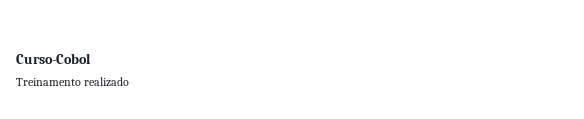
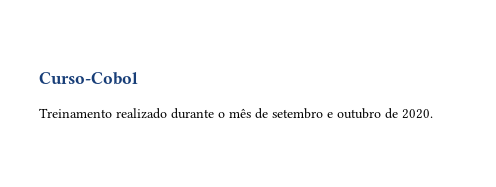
(130, 82) none -> [171,108,433,119] durante o mês de setembro e outubro de 2020.

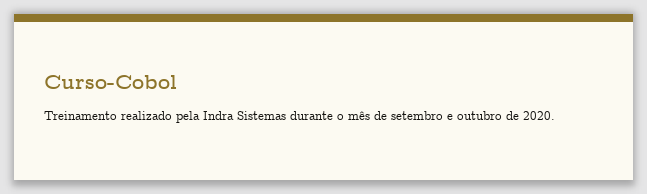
(167, 113) none -> [176,111,286,123] pela Indra Sistemas

